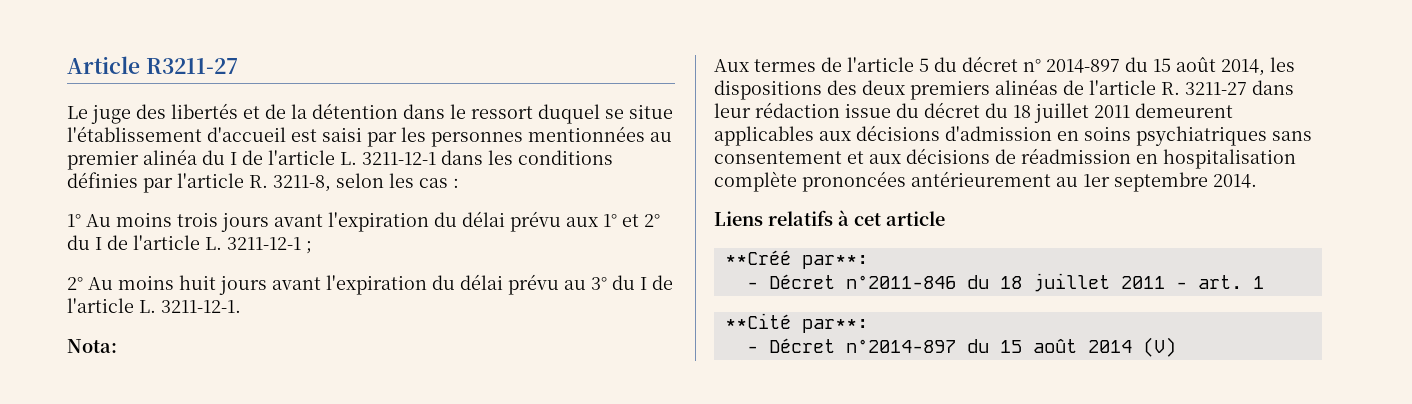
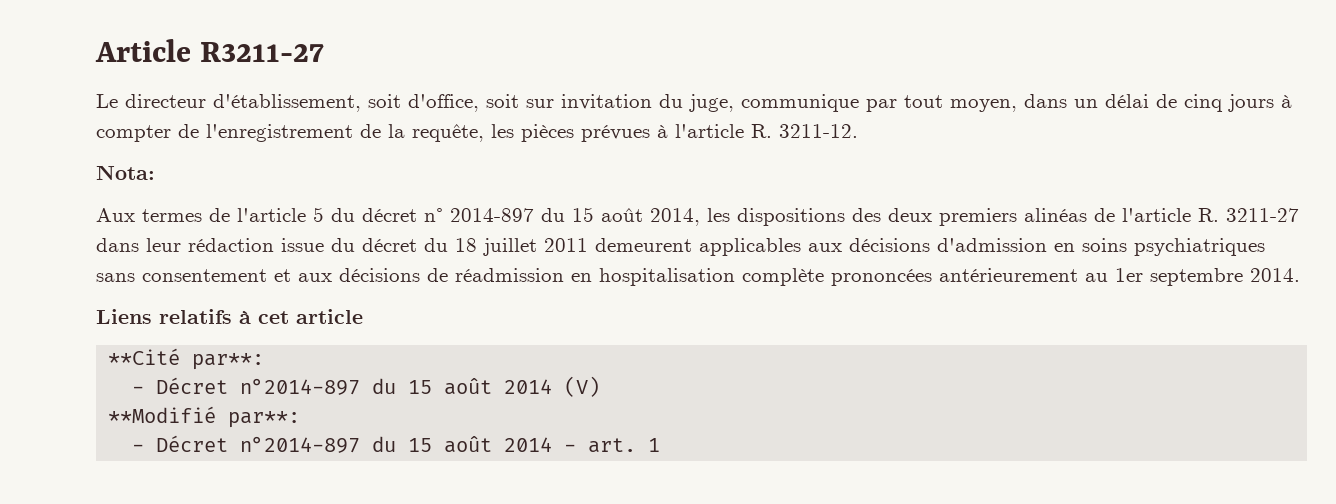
[91,103,673,124] [67,126,672,147] [67,149,613,170] [67,172,459,193] [67,211,660,232] [67,235,312,254] [67,274,673,295] [67,298,241,313] juge des libertés et de la détention dans le ressort duquel se situe l'établissement d'accueil est saisi par les personnes mentionnées au premier alinéa du I de l'article L. 3211-12-1 dans les conditions définies par l'article R. 3211-8, selon les cas : // 1° Au moins trois jours avant l'expiration du délai prévu aux 1° et 2° du I de l'article L. 3211-12-1 ; // 2° Au moins huit jours avant l'expiration du délai prévu au 3° du I de l'article L. 3211-12-1. -> [125,94,1292,112] [96,124,858,142] directeur d'établissement, soit d'office, soit sur invitation du juge, communique par tout moyen, dans un délai de cinq jours à compter de l'enregistrement de la requête, les pièces prévues à l'article R. 3211-12.
[724,250,868,269] [746,273,1264,292] // **Créé par**: // - Décret n°2011-846 du 18 juillet 2011 - art. 1 -> (363, 316) none
(1176, 347) none -> [108,406,301,428] [132,435,661,453] // **Modifié par**: // - Décret n°2014-897 du 15 août 2014 - art. 1

